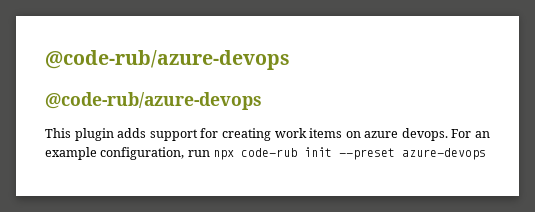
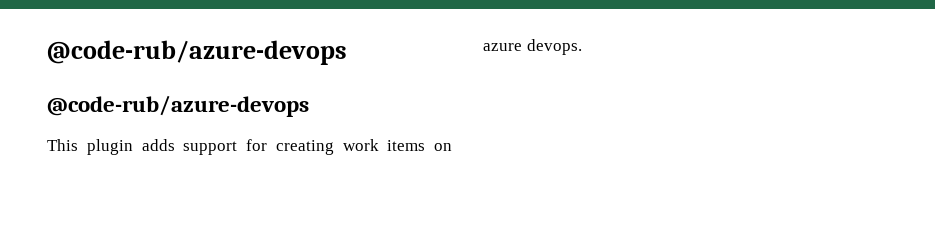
[451,129,490,138] [45,147,487,160] For an example configuration, run npx code-rub init --preset azure-devops -> (582, 47) none

